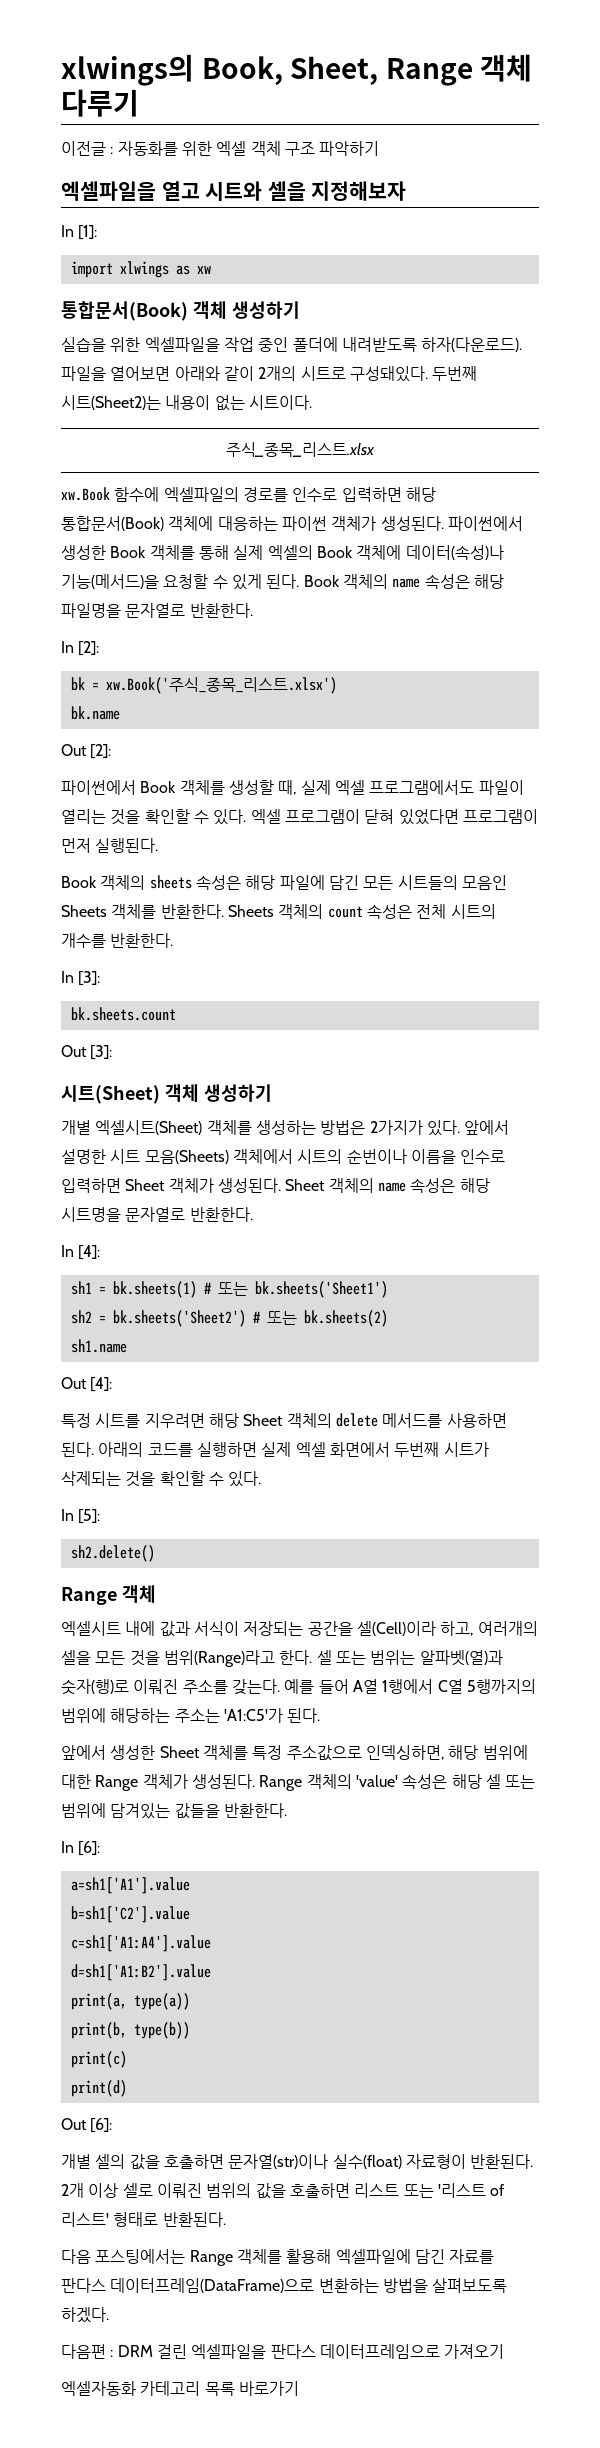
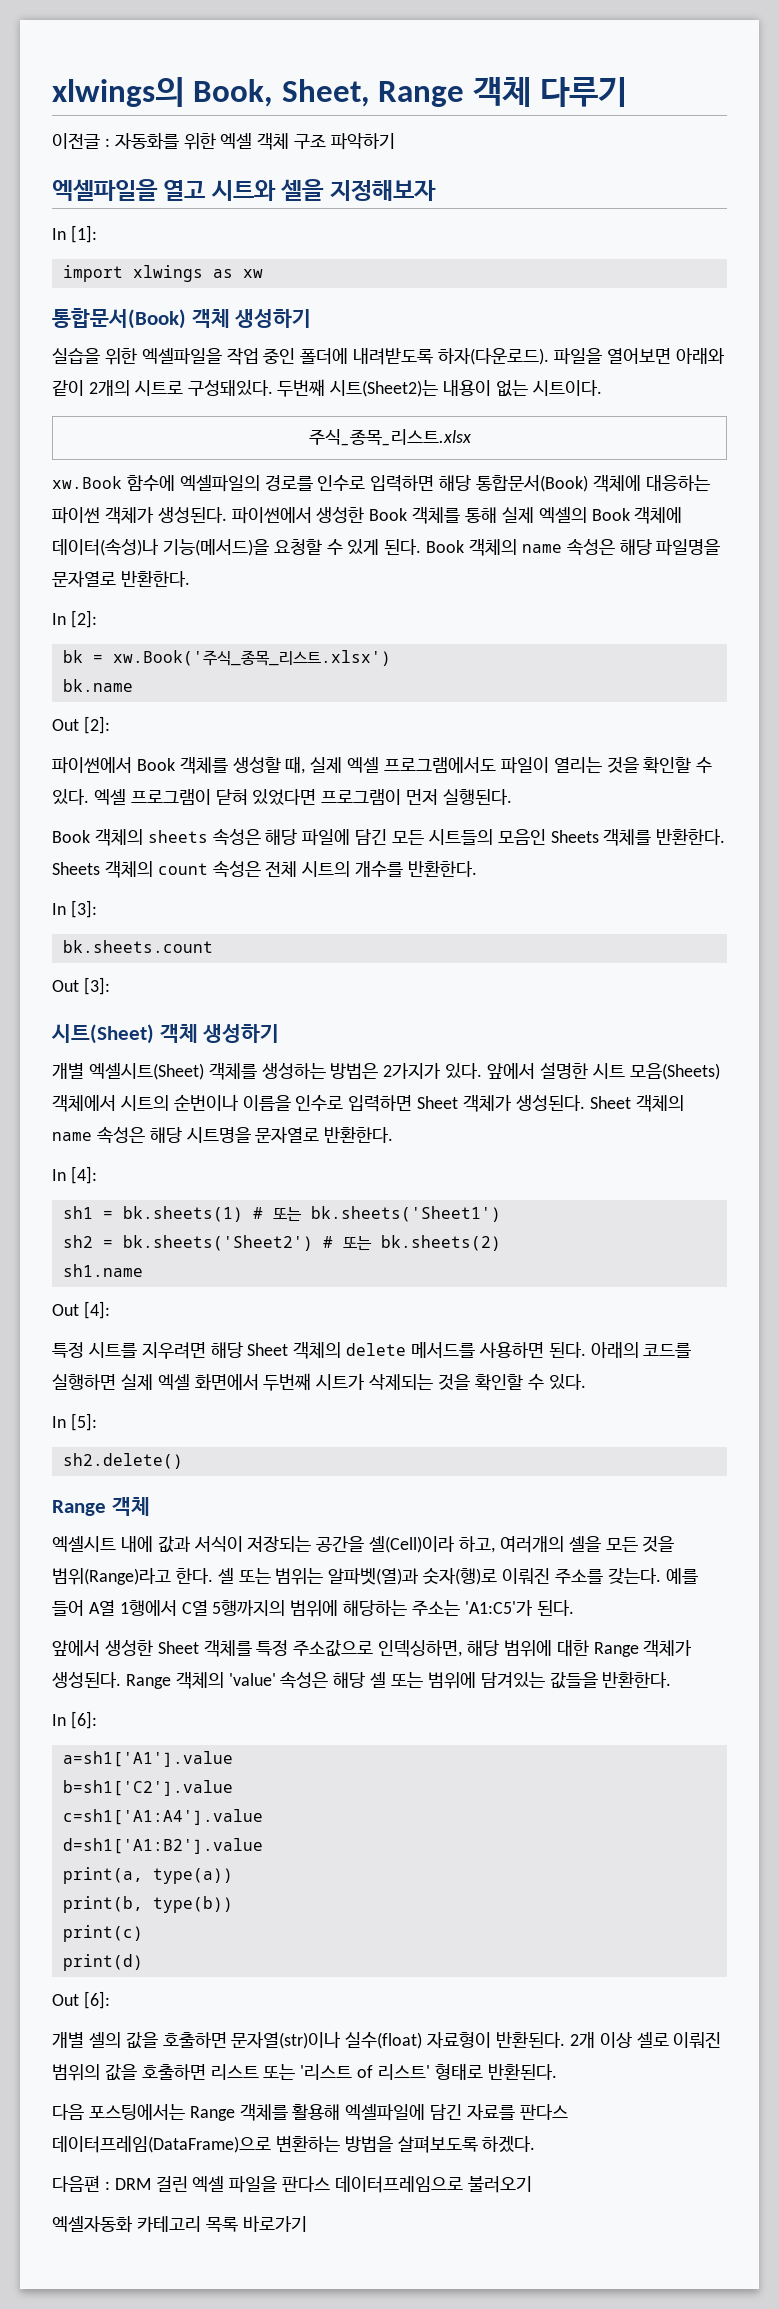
[191,2344,267,2359] 엑셀파일을 -> [192,2176,278,2193] 엑셀 파일을
[444,2344,505,2359] 가져오기 -> [467,2176,532,2193] 불러오기

